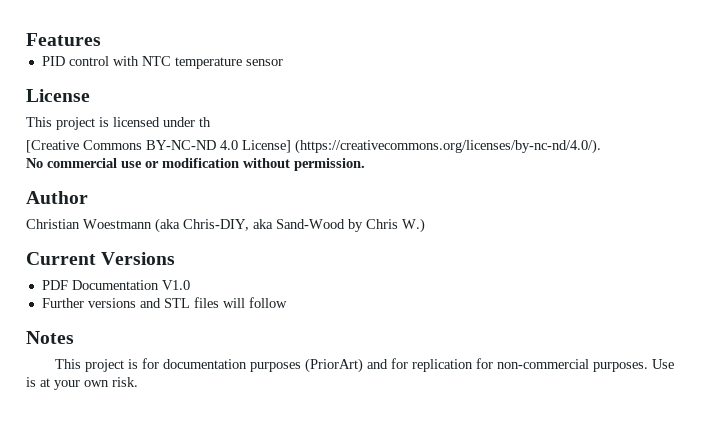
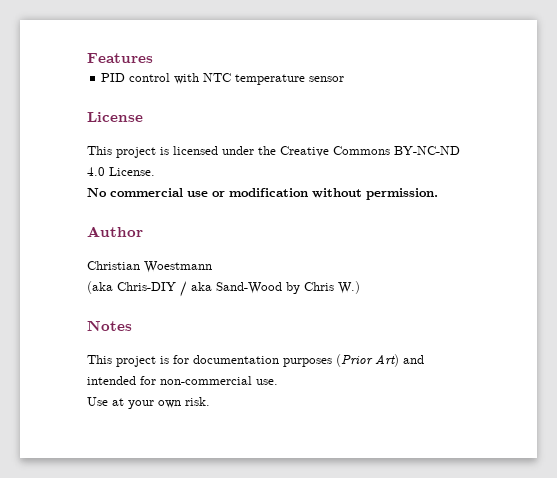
[199,117,211,127] [26,140,79,153] th // [Creative -> [258,146,329,157] the Creative
[242,139,601,154] License] (https://creativecommons.org/licenses/by-nc-nd/4.0/). -> [109,167,155,176] License.
[155,218,249,233] (aka Chris-DIY, -> [87,281,187,297] // (aka Chris-DIY /
[26,252,176,265] [41,280,190,290] [41,297,287,308] // Current Versions // PDF Documentation V1.0 // Further versions and STL files will follow -> (360, 287) none
[305,358,675,373] [26,377,36,387] (PriorArt) and for replication for non-commercial purposes. Use is -> [336,354,424,367] [87,376,278,385] [87,397,108,406] (Prior Art) and intended for non-commercial use. // Use

